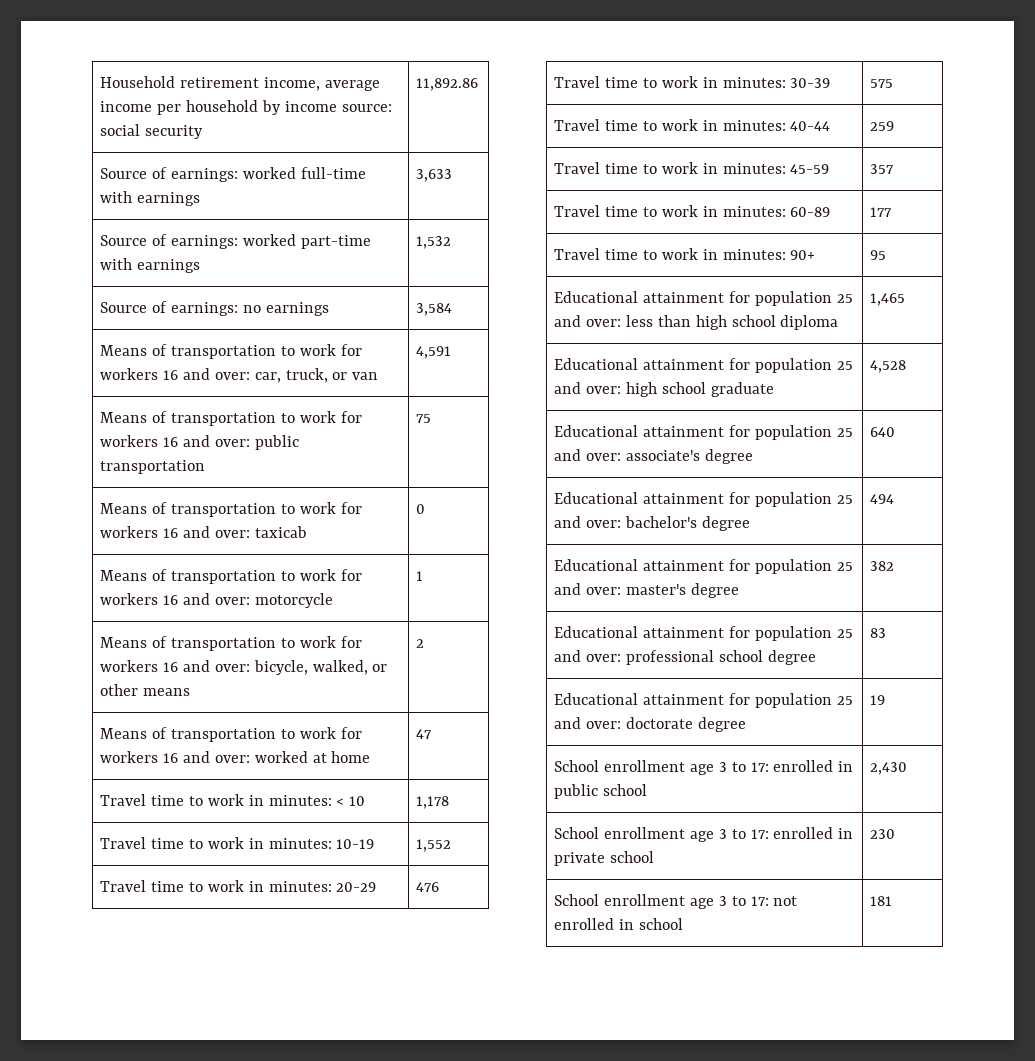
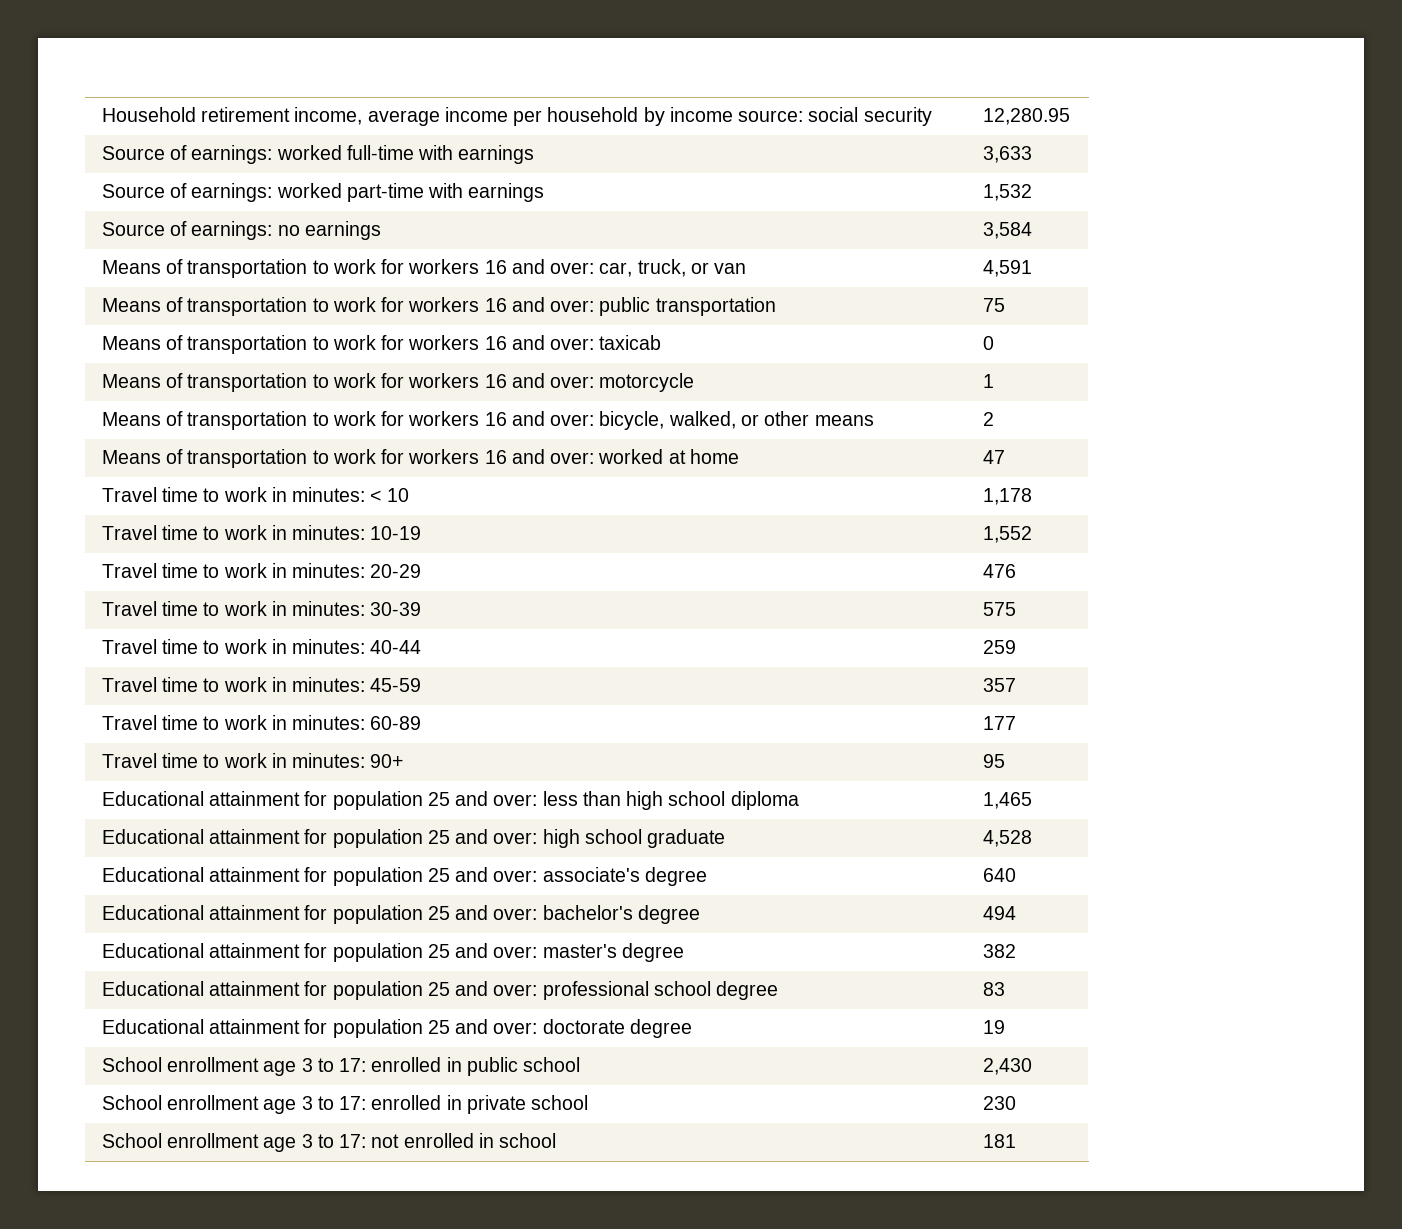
[416,78,479,91] 11,892.86 -> [982,108,1070,125] 12,280.95

